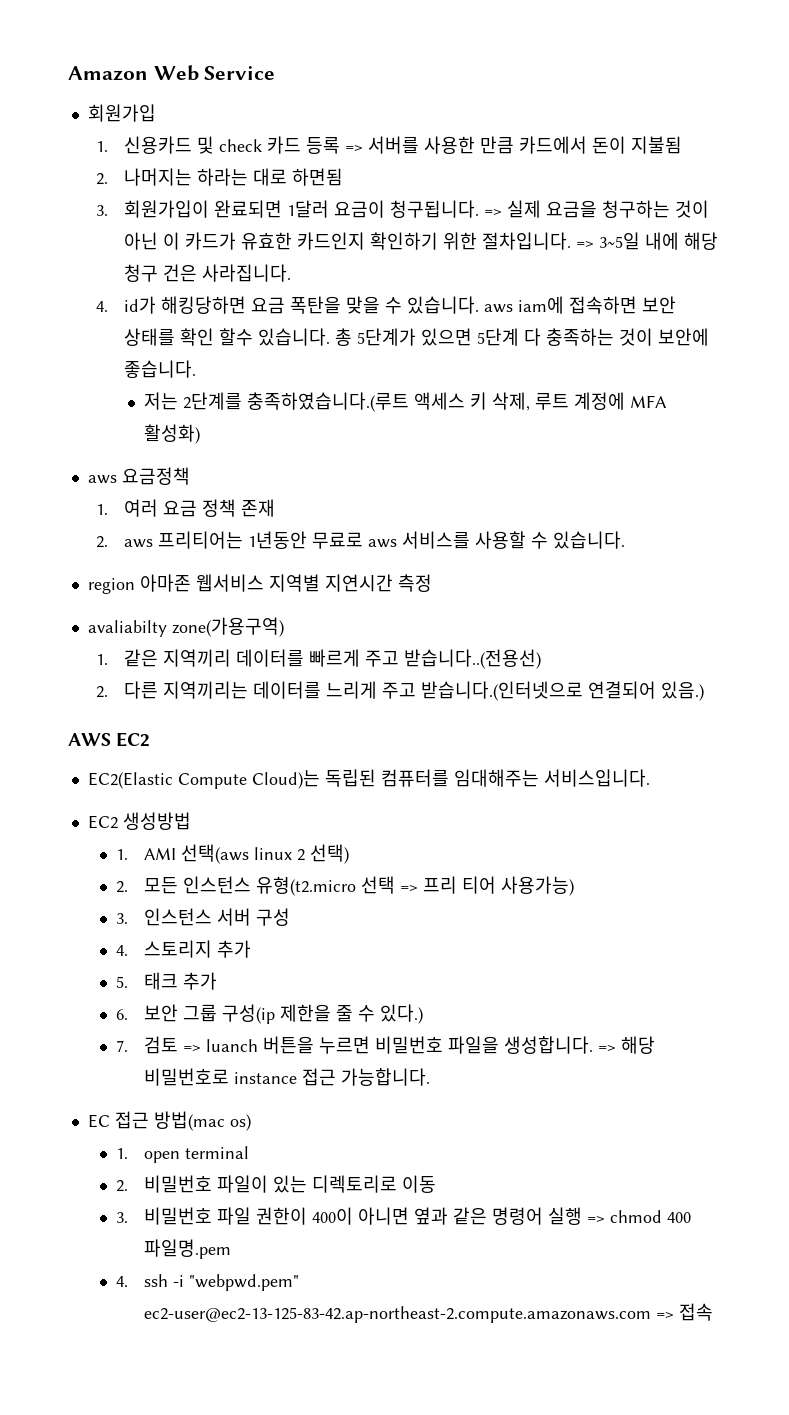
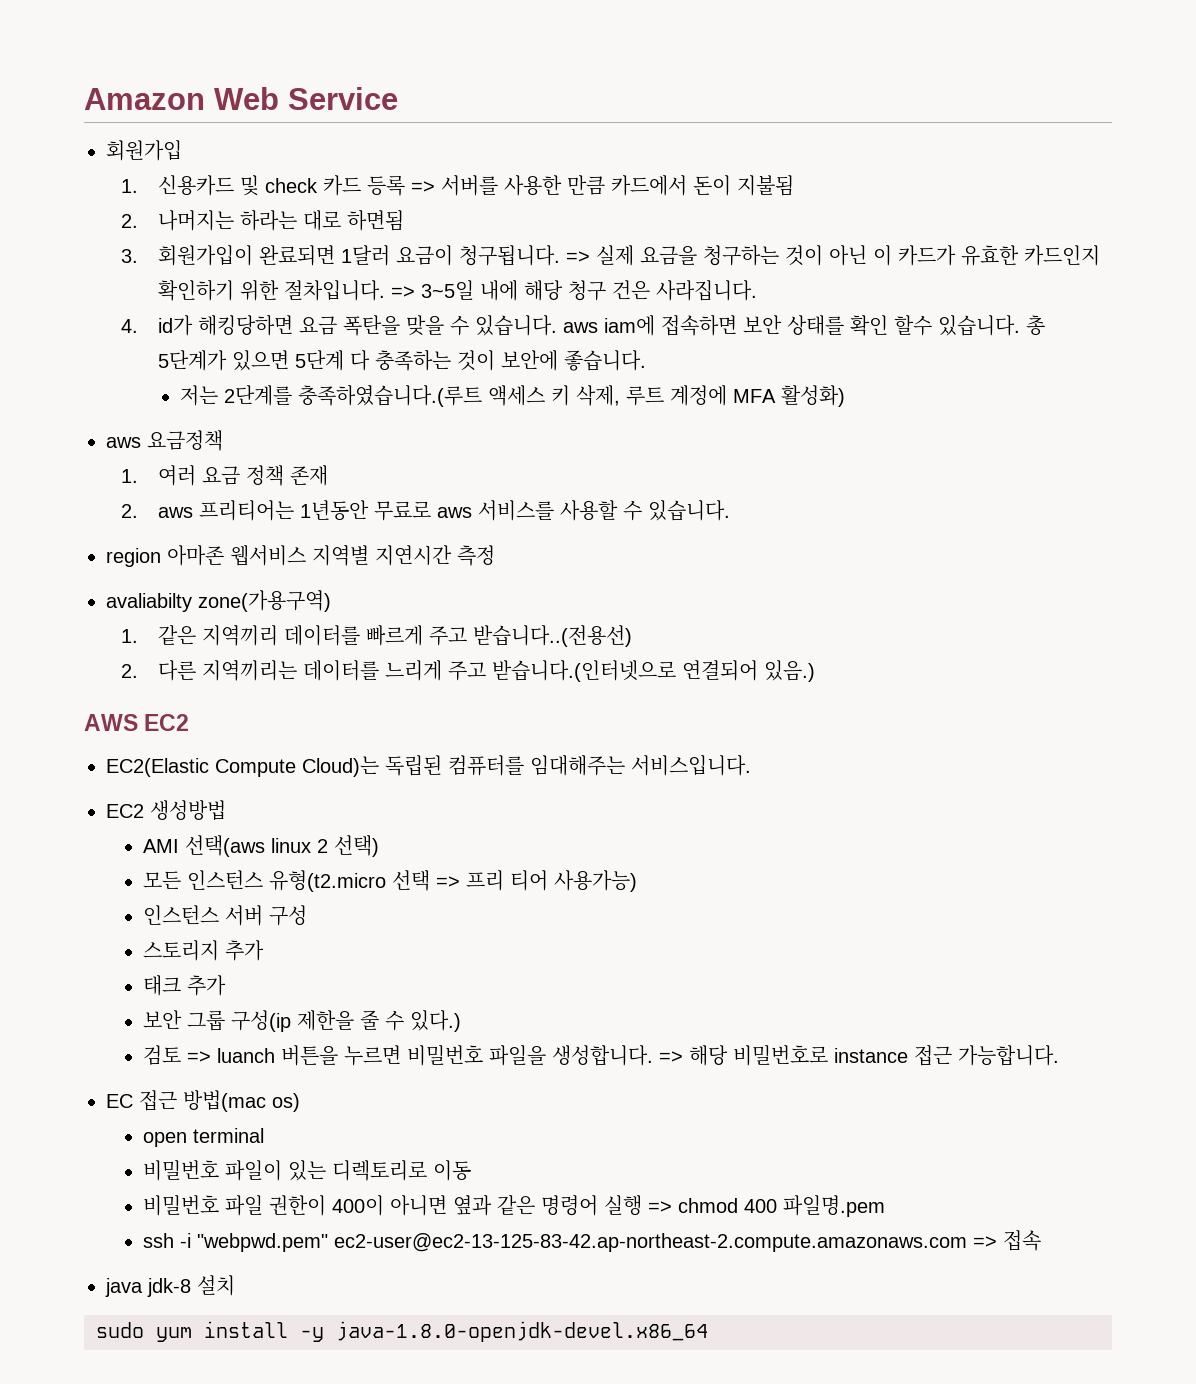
[115,849,128,860] 1. -> (226, 810) none
[115,881,128,893] 2. -> (379, 846) none
[115,913,128,924] 3. -> (637, 881) none
[115,945,128,956] 4. -> (307, 915) none
[115,976,128,988] 5. -> (264, 950) none
[115,1009,128,1020] 6. -> (226, 985) none
[115,1040,128,1052] 7. -> (461, 1021) none
[115,1148,128,1159] 1. -> (300, 1102) none
[115,1180,128,1192] 2. -> (264, 1135) none
[115,1212,128,1223] 3. -> (471, 1170) none
[115,1276,128,1287] 4. -> (885, 1206) none
(714, 1312) none -> [105,1275,235,1297] [96,1321,708,1342] // java jdk-8 설치 // sudo yum install -y java-1.8.0-openjdk-devel.x86_64

